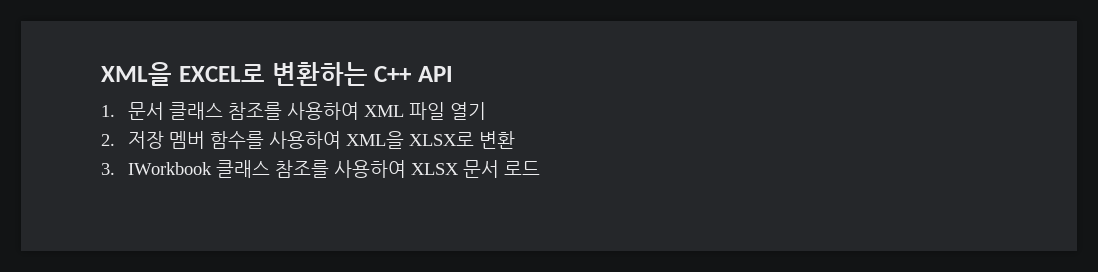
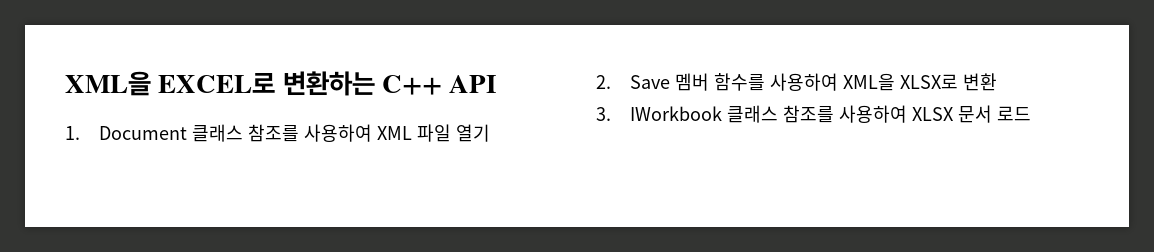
[128,102,165,120] 문서 -> [99,126,188,140] Document
[128,131,165,149] 저장 -> [630,75,671,89] Save

